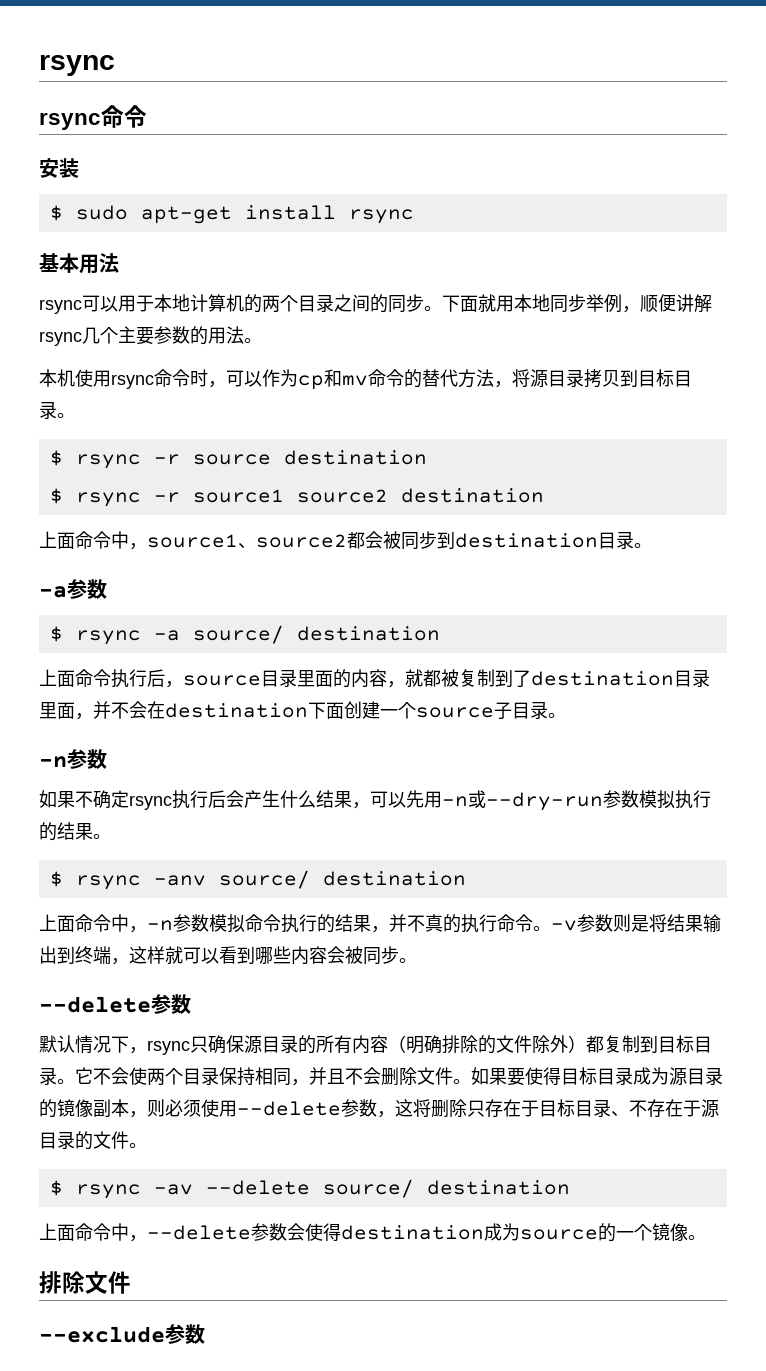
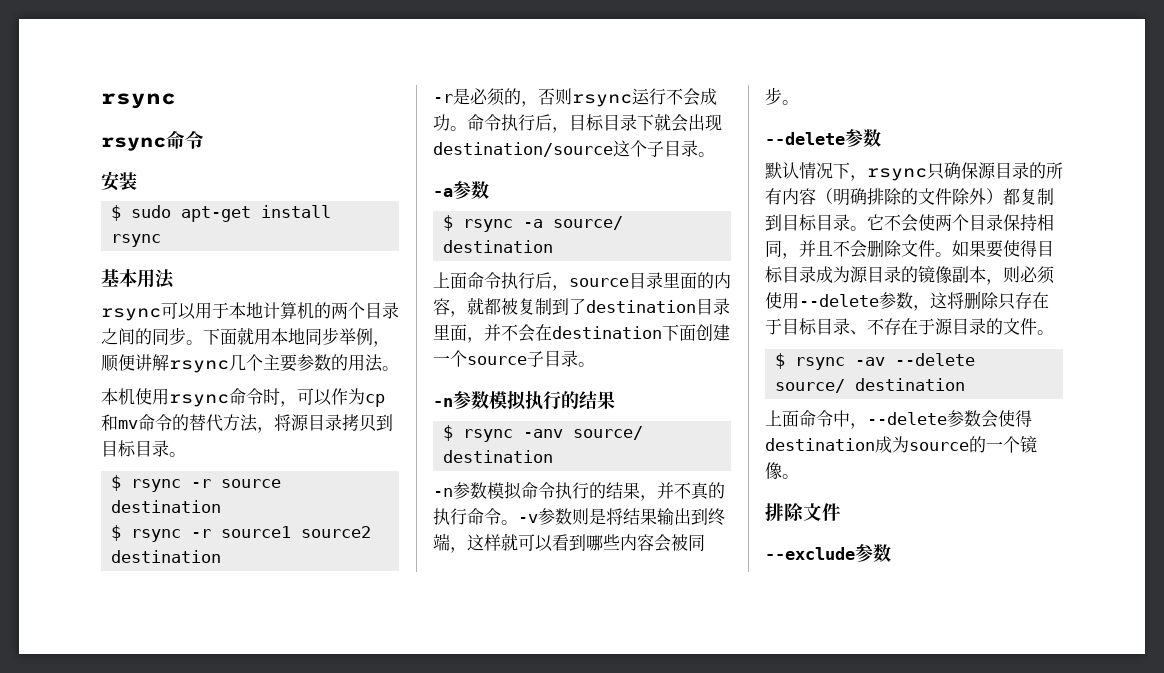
[39,531,598,550] 上面命令中，source1、source2都会被同步到destination -> [433,88,717,107] [433,113,722,133] [433,140,664,157] -r是必须的，否则rsync运行不会成功。命令执行后，目标目录下就会出现destination/source这个子
[39,790,639,811] // 如果不确定rsync执行后会产生什么结果，可以先用-n或--dry-run参数 -> (489, 400) none
[93,834,111,839] 。 -> (615, 400) none
[39,914,147,933] 上面命令中， -> (554, 456) none

